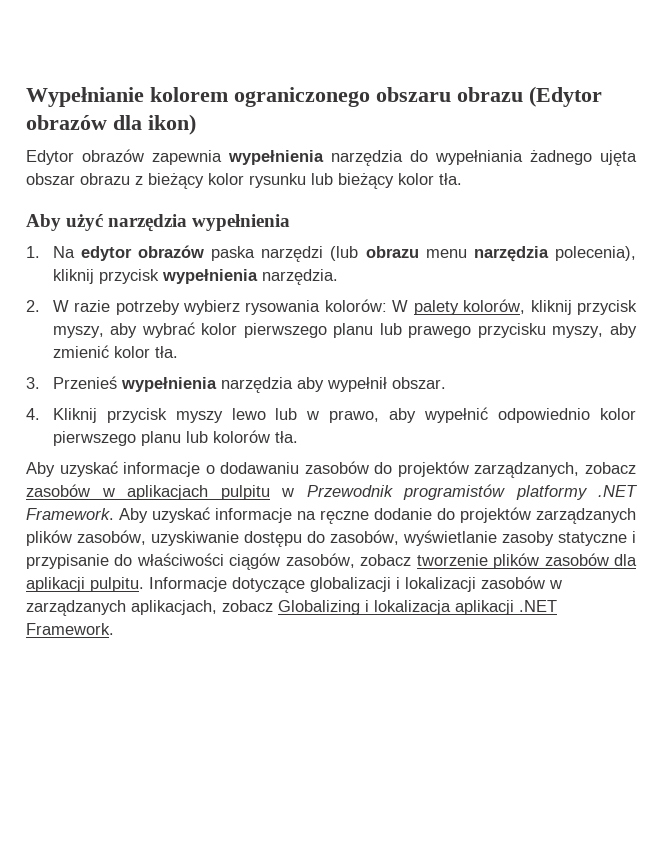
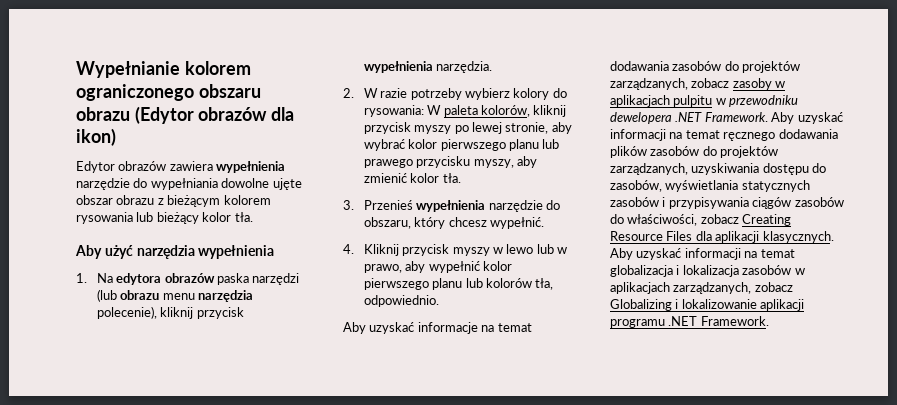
[152,150,637,166] [26,173,306,189] zapewnia wypełnienia narzędzia do wypełniania żadnego ujęta obszar obrazu z bieżący kolor rysunku -> [169,161,286,173] [76,178,302,190] [76,195,271,207] [76,212,133,224] zawiera wypełnienia narzędzie do wypełniania dowolne ujęte obszar obrazu z bieżącym kolorem rysowania
[80,246,132,261] edytor -> [116,273,162,285] edytora
[555,246,637,261] polecenia), -> [96,306,157,319] polecenie),
[245,299,637,315] [52,326,104,338] rysowania kolorów: W palety kolorów, kliknij przycisk myszy, -> [513,88,567,100] [363,105,567,117] [363,122,549,134] kolory do rysowania: W paleta kolorów, kliknij przycisk myszy po lewej stronie,
[220,377,446,393] narzędzia aby wypełnił obszar. -> [488,200,561,212] [363,217,545,229] narzędzie do obszaru, który chcesz wypełnić.
(223, 417) none -> [493,247,504,254] w
[498,408,591,423] odpowiednio -> (480, 267) none
[274,431,298,443] [26,461,300,477] tła. // Aby uzyskać informacje o dodawaniu -> [535,278,554,290] [363,295,439,307] [343,322,532,334] [610,61,669,71] tła, odpowiednio. // Aby uzyskać informacje na temat dodawania
[26,484,90,497] zasobów -> [732,78,772,90] zasoby
[306,484,588,500] Przewodnik programistów platformy -> [729,95,799,107] [610,112,672,124] przewodniku dewelopera
[215,507,636,524] [26,530,636,547] [26,553,637,570] [26,576,562,593] [26,600,514,616] informacje na ręczne dodanie do projektów zarządzanych plików zasobów, uzyskiwanie dostępu do zasobów, wyświetlanie zasoby statyczne i przypisanie do właściwości ciągów zasobów, zobacz tworzenie plików zasobów dla aplikacji pulpitu. Informacje dotyczące globalizacji i lokalizacji zasobów w zarządzanych aplikacjach, zobacz Globalizing i lokalizacja aplikacji -> [610,129,838,141] [610,146,779,158] [610,163,827,175] [610,180,810,192] [610,197,844,209] [610,214,792,226] [610,231,834,243] [610,248,795,260] [610,265,805,277] [610,282,793,294] [610,299,805,311] [610,319,665,328] informacji na temat ręcznego dodawania plików zasobów do projektów zarządzanych, uzyskiwania dostępu do zasobów, wyświetlania statycznych zasobów i przypisywania ciągów zasobów do właściwości, zobacz Creating Resource Files dla aplikacji klasycznych. Aby uzyskać informacji na temat globalizacja i lokalizacja zasobów w aplikacjach zarządzanych, zobacz Globalizing i lokalizowanie aplikacji programu

